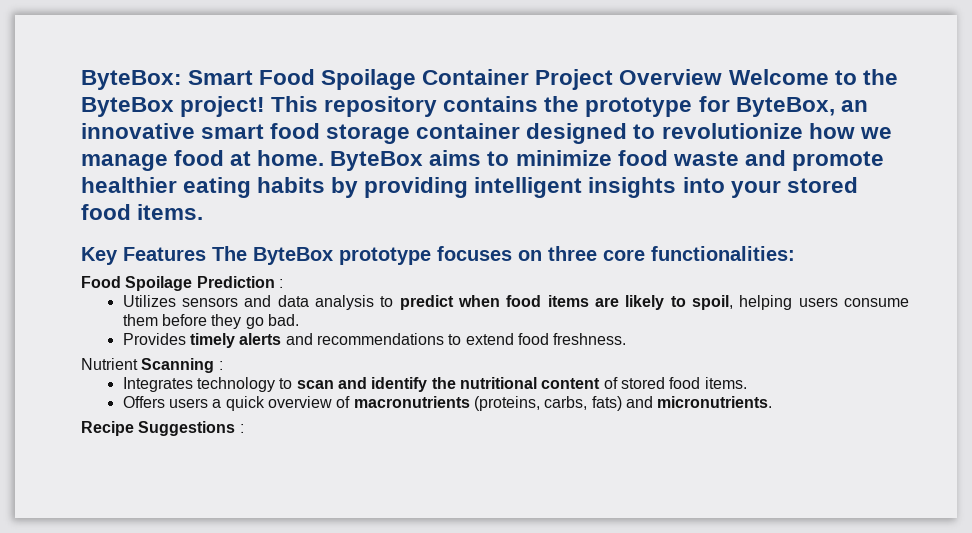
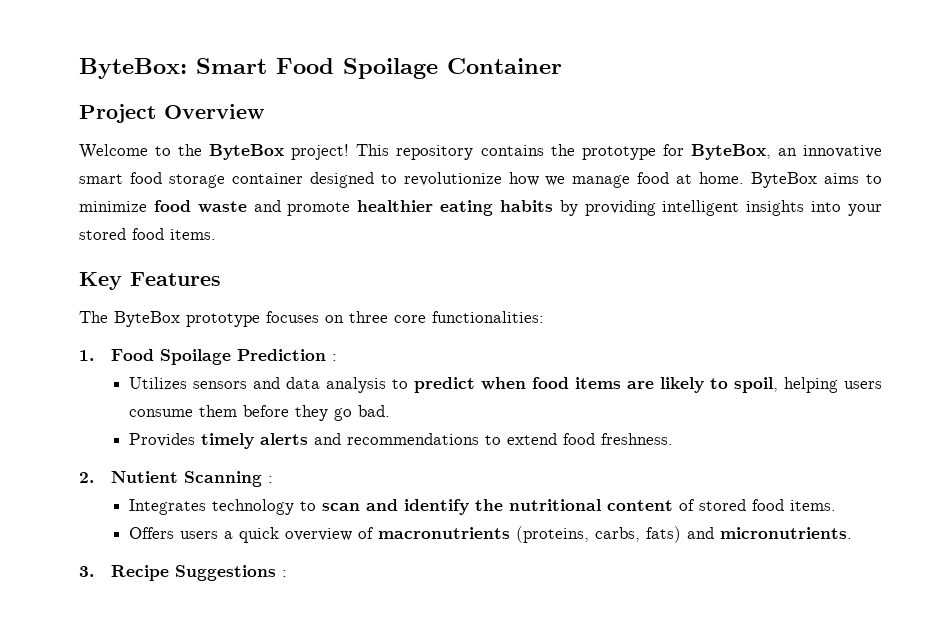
(530, 77) none -> (562, 66) //
(723, 77) none -> (264, 111) //
(206, 254) none -> (221, 279) //
(795, 253) none -> [79,350,94,361] 1.
[81,358,138,370] Nutrient -> [79,471,178,483] 2. Nutient
(773, 402) none -> [79,566,94,577] 3.

